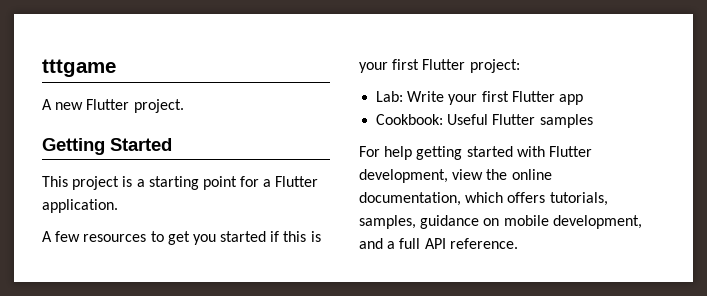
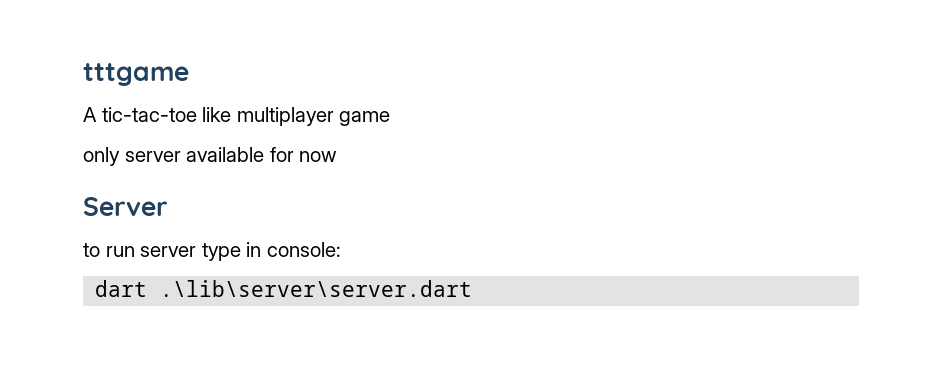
[55,99,184,113] [42,138,172,155] [42,176,319,190] [42,199,118,213] [42,231,321,245] [359,59,520,73] [376,91,583,105] [376,114,593,128] [359,146,592,160] [359,169,552,183] [359,192,608,206] [359,215,642,229] [359,238,518,249] new Flutter project. // Getting Started // This project is a starting point for a Flutter application. // A few resources to get you started if this is your first Flutter project: // Lab: Write your first Flutter app // Cookbook: Useful Flutter samples // For help getting started with Flutter development, view the online documentation, which offers tutorials, samples, guidance on mobile development, and a full API reference. -> [101,107,391,126] [83,147,338,166] [83,197,168,216] [83,242,341,261] [95,280,473,297] tic-tac-toe like multiplayer game // only server available for now // Server // to run server type in console: // dart .\lib\server\server.dart

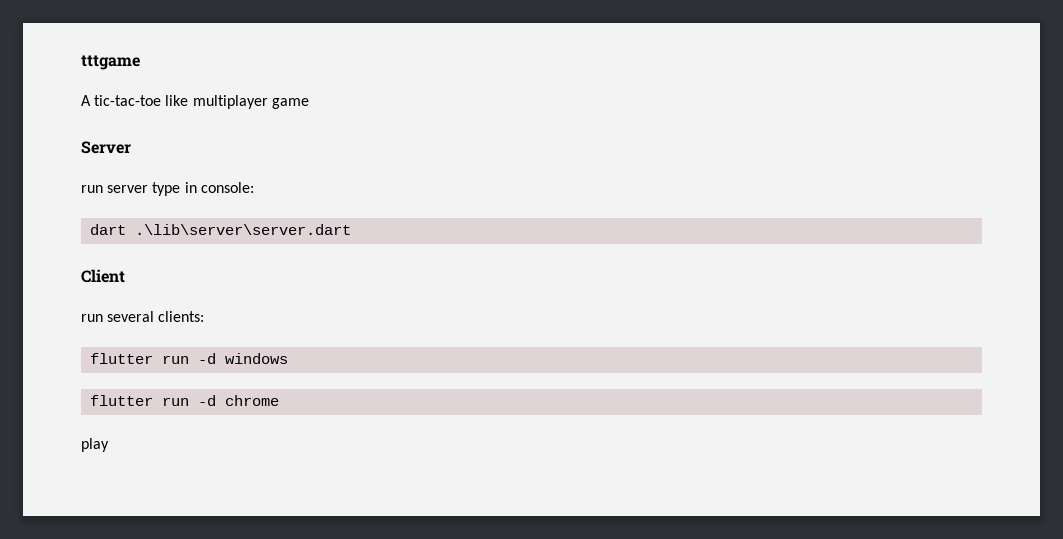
[83,147,338,166] // only server available for now -> (309, 103) none
[83,243,100,257] to -> (131, 147) none
(473, 288) none -> [81,269,125,283] [81,311,205,322] [90,353,289,364] [90,395,280,406] [81,438,109,452] // Client // run several clients: // flutter run -d windows // flutter run -d chrome // play

